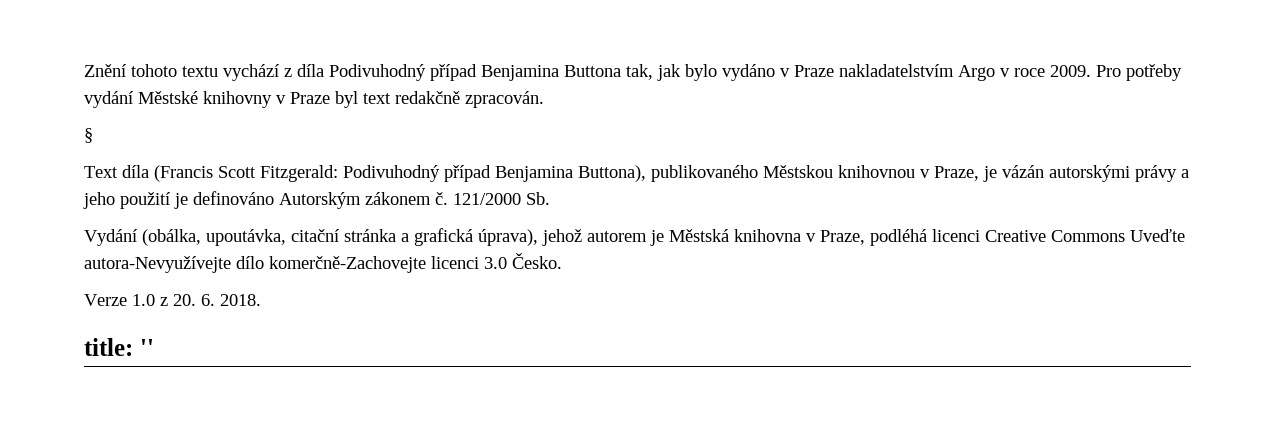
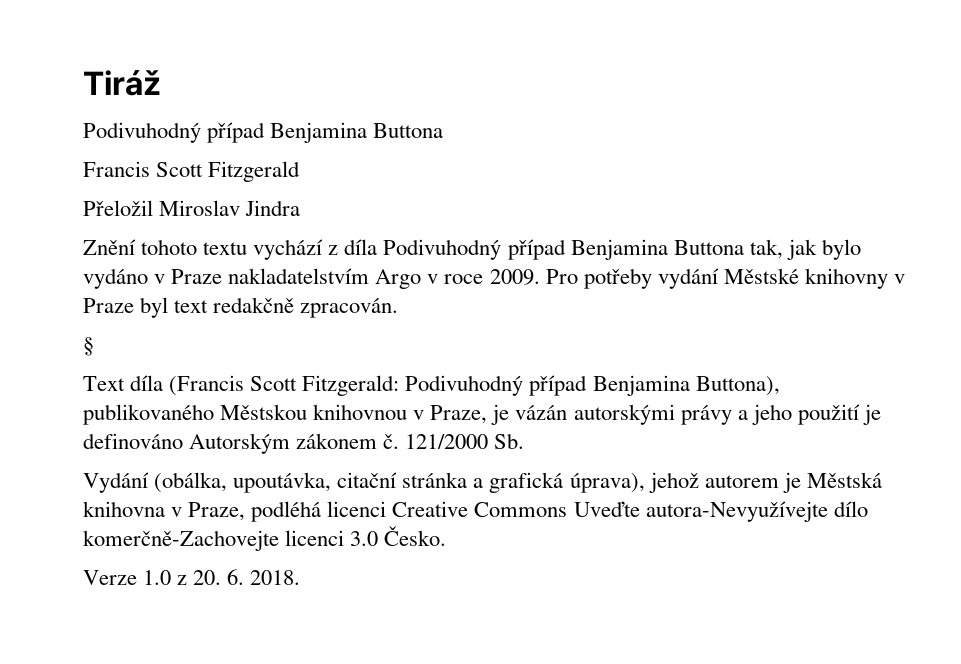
(84, 70) none -> [83,70,161,96] [83,122,444,143] [83,161,301,182] [83,200,301,216] Tiráž // Podivuhodný případ Benjamina Buttona // Francis Scott Fitzgerald // Přeložil Miroslav Jindra //
[84,338,154,356] // title: '' -> (301, 577) none

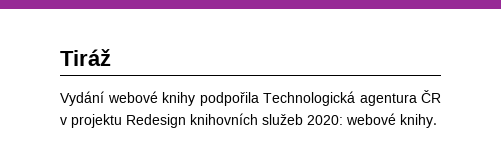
[83,122,444,143] [83,161,301,182] [83,200,301,216] [83,239,861,260] [83,268,905,289] [83,297,399,318] [83,337,94,356] [83,375,780,396] [83,404,881,425] [83,433,525,454] [83,472,882,493] [83,501,868,522] [83,526,447,551] [83,569,301,585] Podivuhodný případ Benjamina Buttona // Francis Scott Fitzgerald // Přeložil Miroslav Jindra // Znění tohoto textu vychází z díla Podivuhodný případ Benjamina Buttona tak, jak bylo vydáno v Praze nakladatelstvím Argo v roce 2009. Pro potřeby vydání Městské knihovny v Praze byl text redakčně zpracován. // § // Text díla (Francis Scott Fitzgerald: Podivuhodný případ Benjamina Buttona), publikovaného Městskou knihovnou v Praze, je vázán autorskými právy a jeho použití je definováno Autorským zákonem č. 121/2000 Sb. // Vydání (obálka, upoutávka, citační stránka a grafická úprava), jehož autorem je Městská knihovna v Praze, podléhá licenci Creative Commons Uveďte autora-Nevyužívejte dílo komerčně-Zachovejte licenci 3.0 Česko. // Verze 1.0 z 20. 6. 2018. -> [60,90,441,106] [60,113,437,128] Vydání webové knihy podpořila Technologická agentura ČR v projektu Redesign knihovních služeb 2020: webové knihy.

